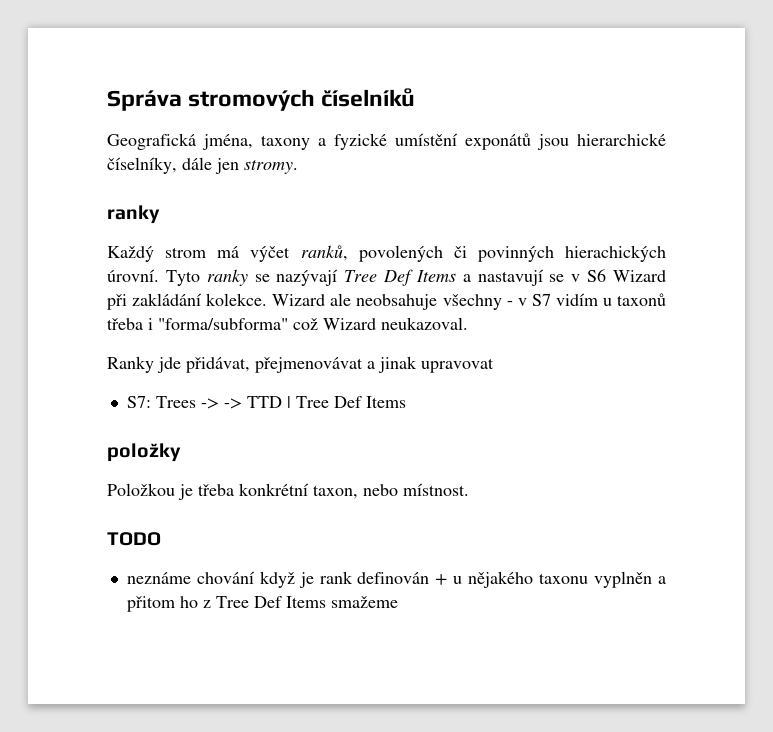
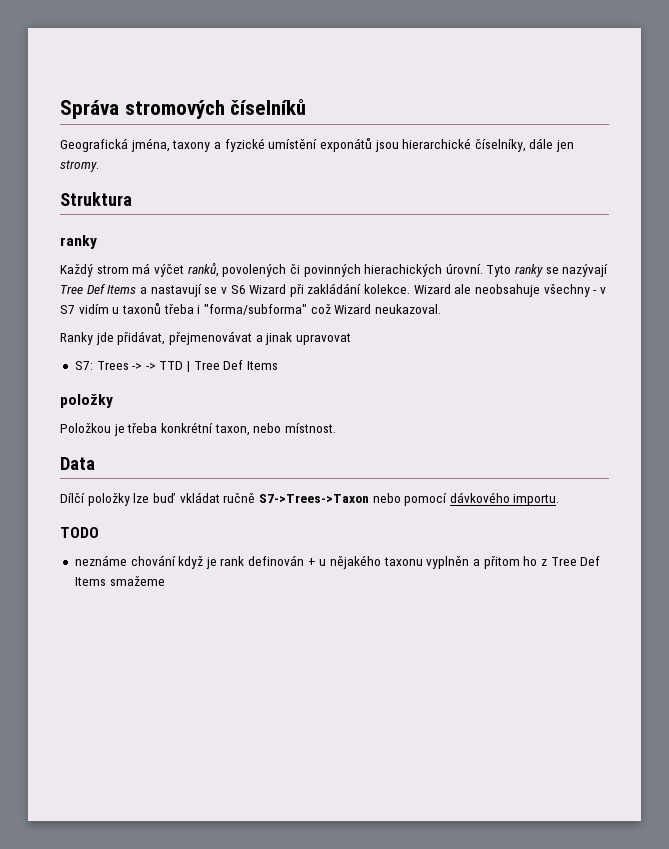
(298, 166) none -> [60,192,132,206] // Struktura
(469, 489) none -> [60,457,95,470] [60,492,560,506] // Data // Dílčí položky lze buď vkládat ručně S7->Trees->Taxon nebo pomocí dávkového importu.

